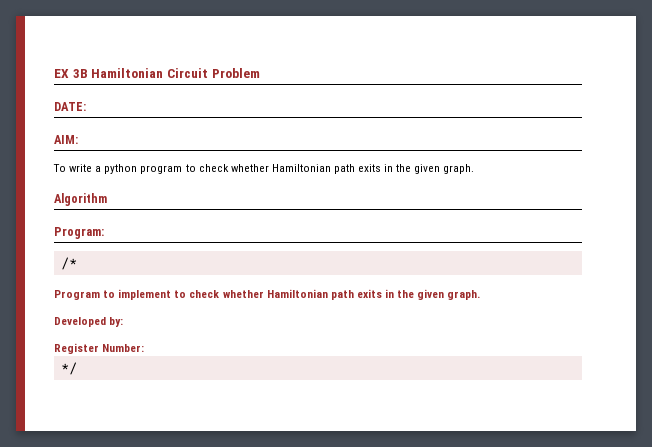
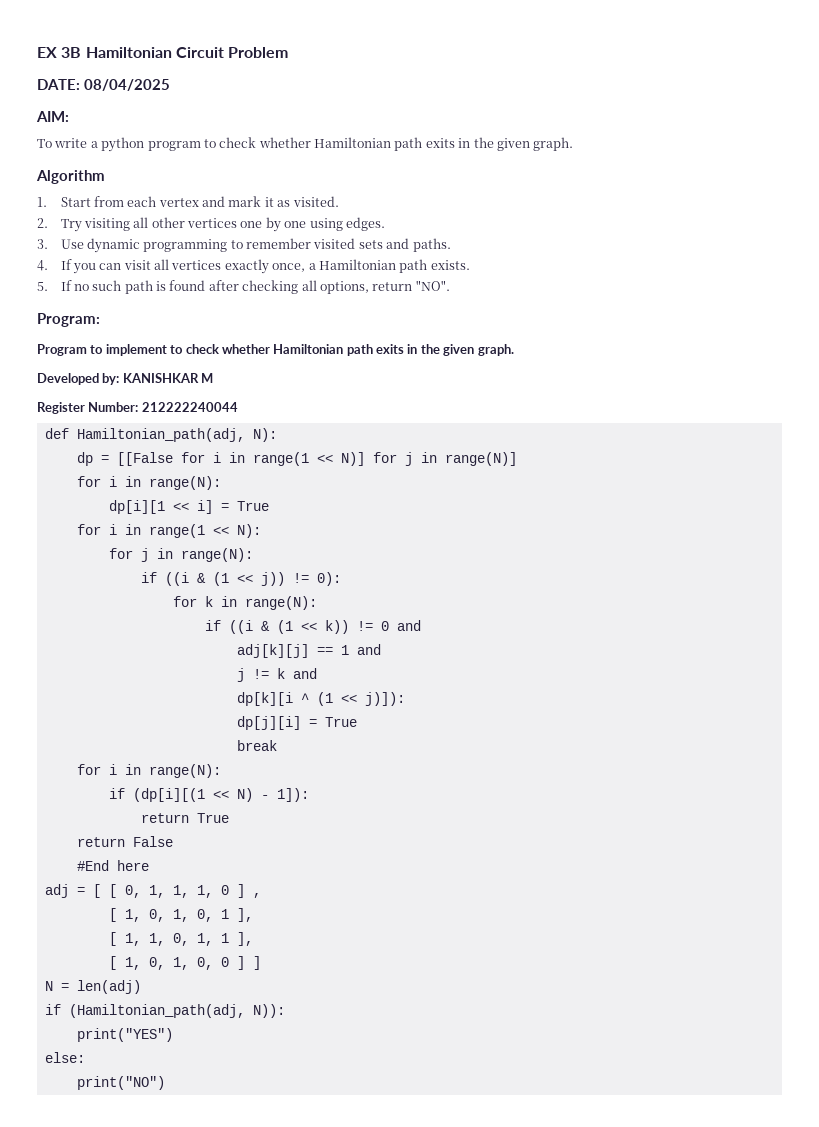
(86, 106) none -> [84,79,171,91] 08/04/2025
(107, 199) none -> [37,196,339,207] [37,217,385,232] [37,238,451,253] [37,259,470,274] [37,280,450,294] // 1. Start from each vertex and mark it as visited. // 2. Try visiting all other vertices one by one using edges. // 3. Use dynamic programming to remember visited sets and paths. // 4. If you can visit all vertices exactly once, a Hamiltonian path exists. // 5. If no such path is found after checking all options, return "NO".
[60,257,77,270] // /* -> (100, 320) none
(124, 322) none -> [122,373,214,383] KANISHKAR M
[60,362,77,375] // */ -> [141,402,238,412] [44,428,277,442] [76,452,517,466] [76,476,221,490] [108,500,269,514] [76,524,261,538] [108,548,253,562] [140,572,341,586] [172,596,317,610] [204,620,421,634] [236,644,381,658] [236,668,317,682] [236,692,405,706] [236,716,357,730] [236,740,277,751] [76,764,221,778] [108,788,309,802] [140,813,229,823] [76,836,173,847] [76,860,149,871] [44,884,261,898] [108,908,253,922] [108,932,253,946] [108,956,261,970] [44,980,141,994] [44,1004,285,1018] [76,1028,173,1042] [44,1052,85,1063] [76,1076,165,1090] 212222240044 // def Hamiltonian_path(adj, N): // dp = [[False for i in range(1 << N)] for j in range(N)] // for i in range(N): // dp[i][1 << i] = True // for i in range(1 << N): // for j in range(N): // if ((i & (1 << j)) != 0): // for k in range(N): // if ((i & (1 << k)) != 0 and // adj[k][j] == 1 and // j != k and // dp[k][i ^ (1 << j)]): // dp[j][i] = True // break // for i in range(N): // if (dp[i][(1 << N) - 1]): // return True // return False // #End here // adj = [ [ 0, 1, 1, 1, 0 ] , // [ 1, 0, 1, 0, 1 ], // [ 1, 1, 0, 1, 1 ], // [ 1, 0, 1, 0, 0 ] ] // N = len(adj) // if (Hamiltonian_path(adj, N)): // print("YES") // else: // print("NO")

